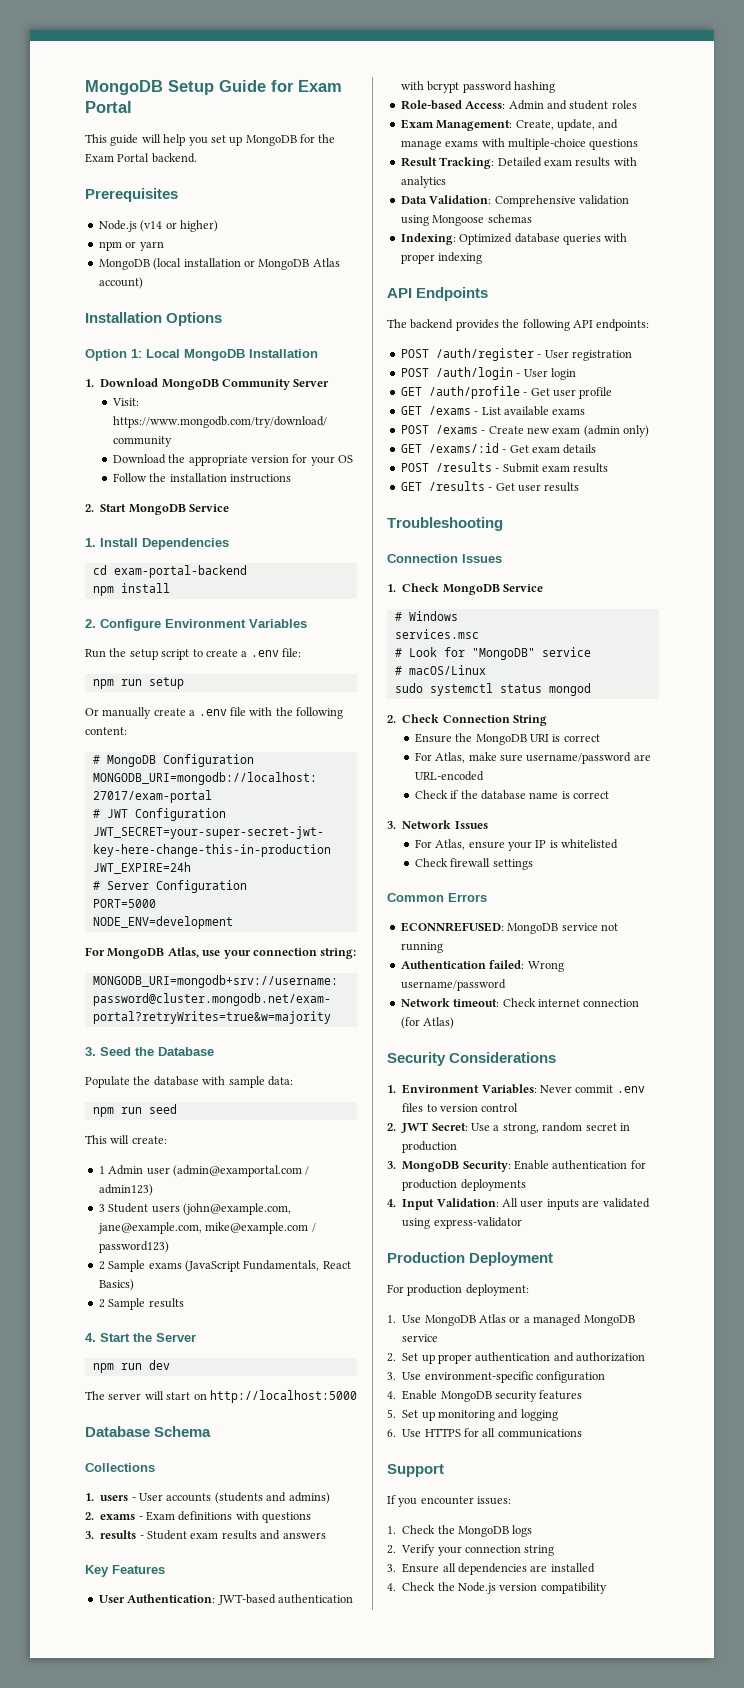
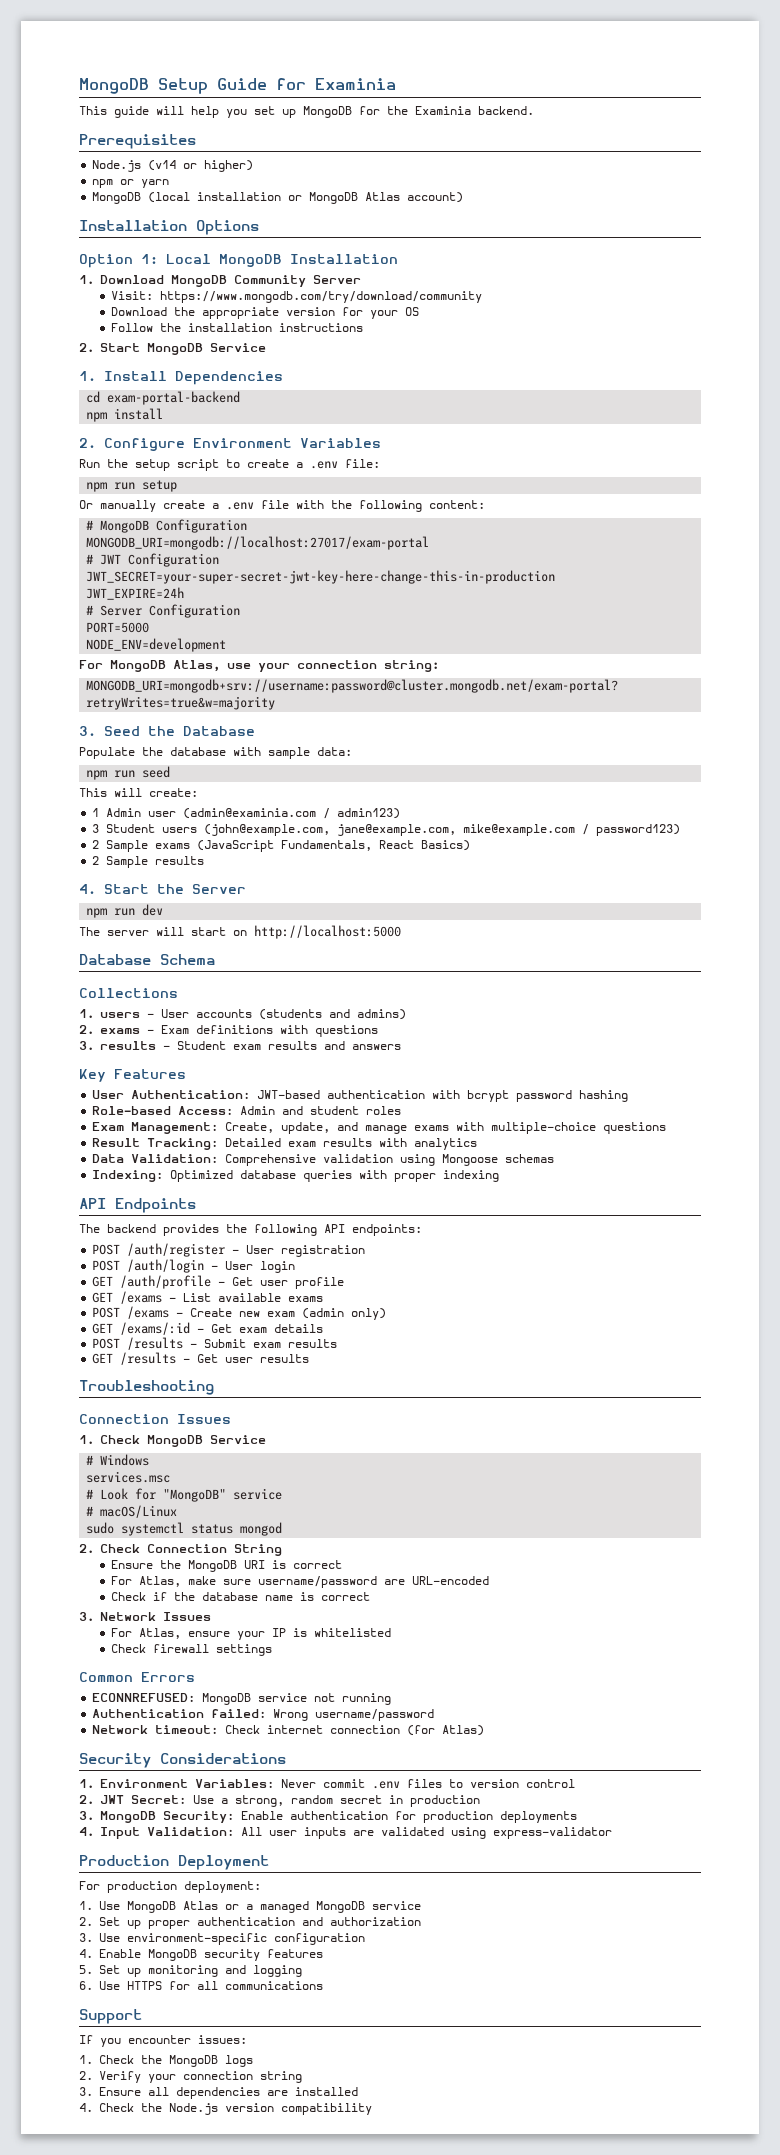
[298,80,342,92] [85,101,132,113] Exam Portal -> [315,78,396,90] Examinia
[85,153,150,163] Exam Portal -> [415,106,471,115] Examinia
[172,1165,302,1177] (admin@examportal.com -> [183,808,317,819] (admin@examinia.com

